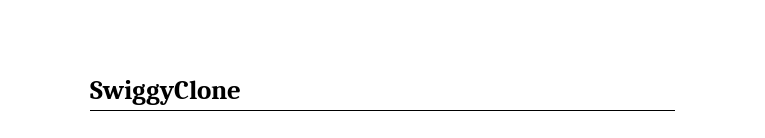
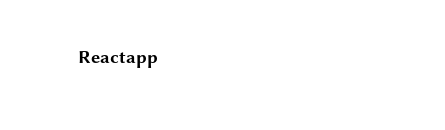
[90,80,241,105] SwiggyClone -> [78,51,158,68] Reactapp

